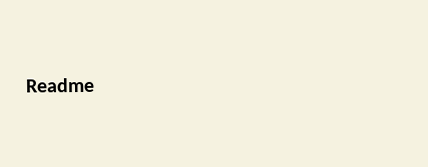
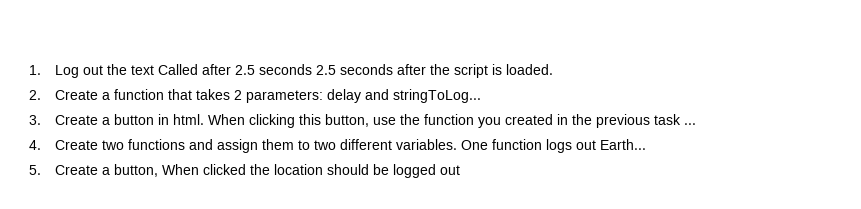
[25,77,95,93] Readme -> [29,64,554,78] [29,89,482,103] [29,114,697,128] [29,139,647,153] [29,164,461,178] 1. Log out the text Called after 2.5 seconds 2.5 seconds after the script is loaded. // 2. Create a function that takes 2 parameters: delay and stringToLog... // 3. Create a button in html. When clicking this button, use the function you created in the previous task ... // 4. Create two functions and assign them to two different variables. One function logs out Earth... // 5. Create a button, When clicked the location should be logged out

